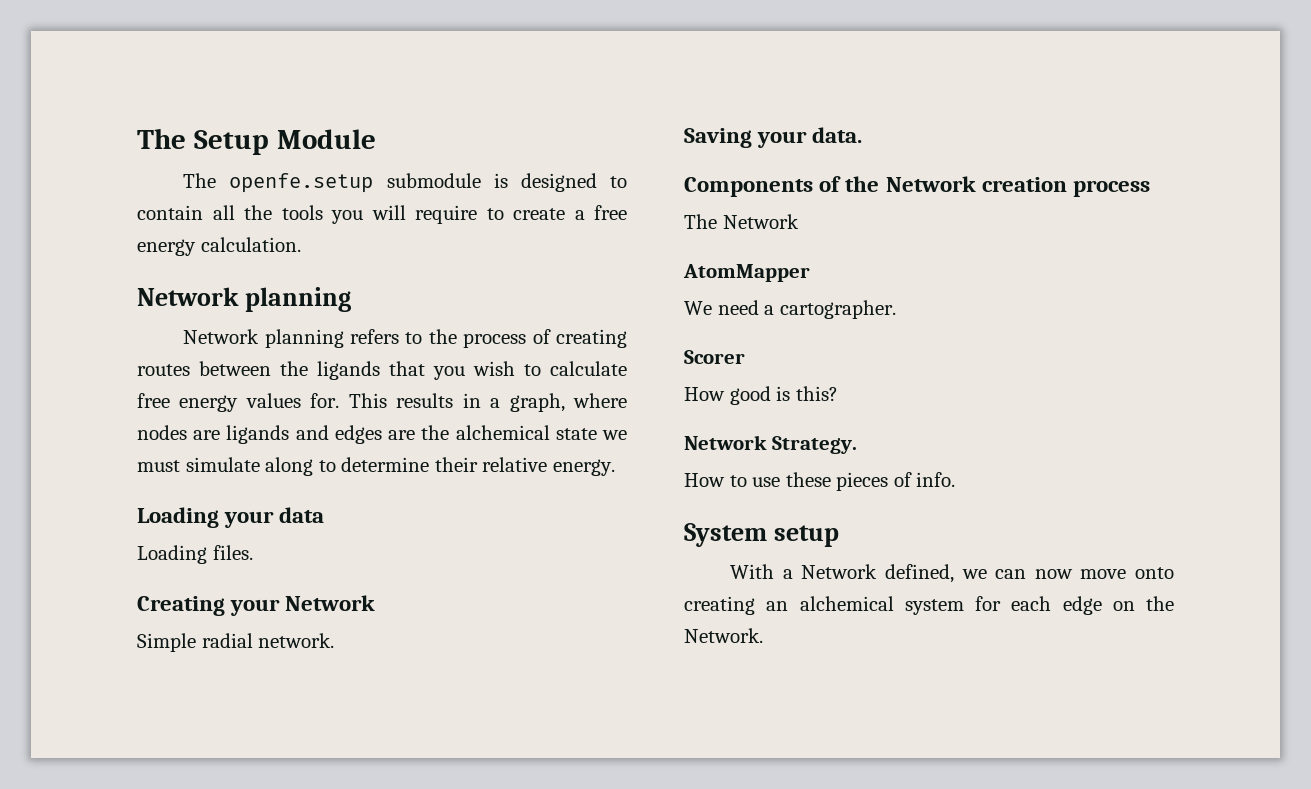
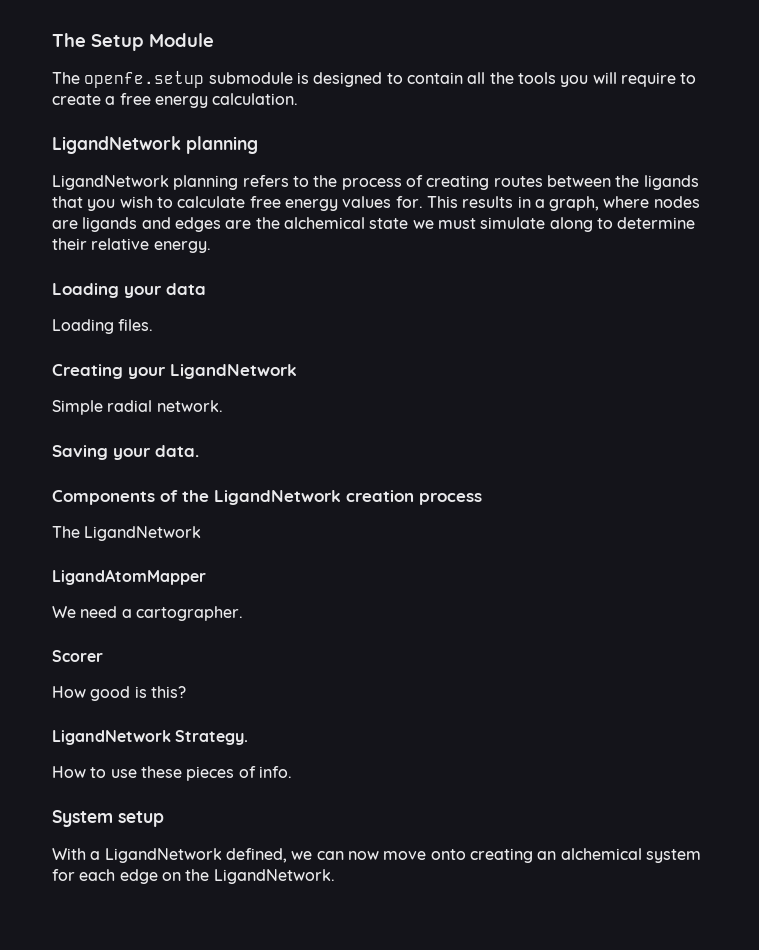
[137,287,239,306] Network -> [52,136,181,154] LigandNetwork
[183,329,260,344] Network -> [52,175,169,190] LigandNetwork
[285,595,376,611] Network -> [170,364,297,379] LigandNetwork
[885,176,976,192] Network -> [214,490,341,505] LigandNetwork
[722,214,799,229] [683,264,810,282] Network // AtomMapper -> [84,526,202,541] [52,569,206,585] LigandNetwork // LigandAtomMapper
[684,435,767,450] Network -> [52,730,171,745] LigandNetwork
[801,564,878,579] Network -> [104,848,222,863] LigandNetwork
[684,628,763,643] Network. -> [213,869,335,884] LigandNetwork.

